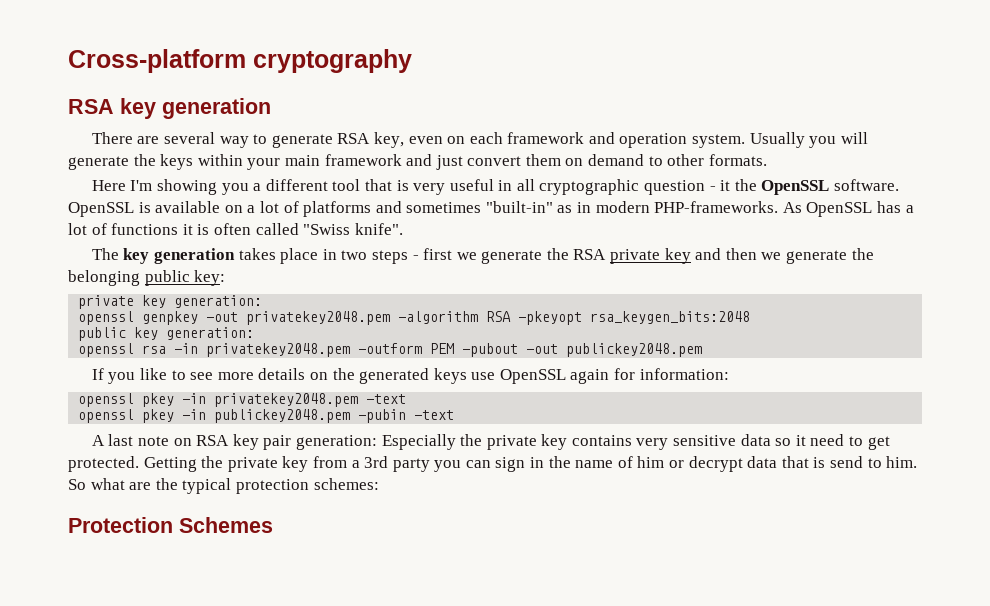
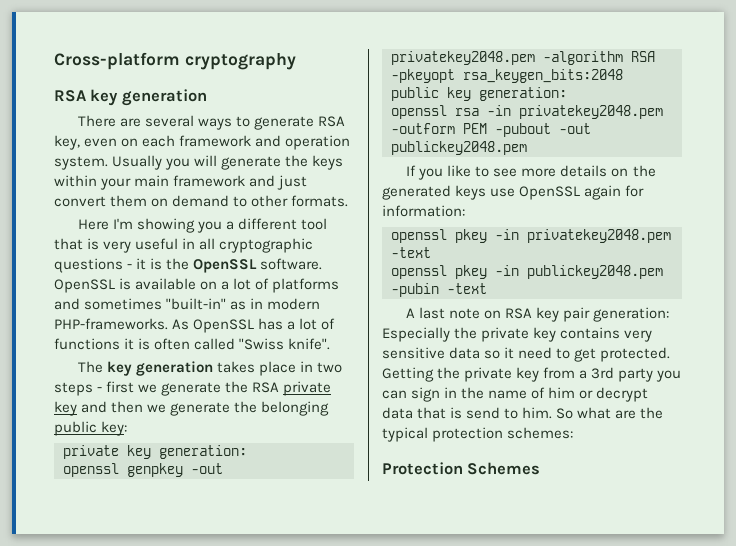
[219,136,249,148] way -> [198,118,233,130] ways
[644,180,706,195] question -> [54,258,123,273] questions
(731, 185) none -> [150,258,163,270] is

